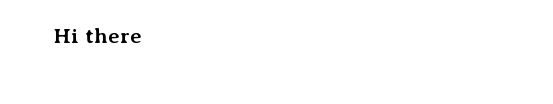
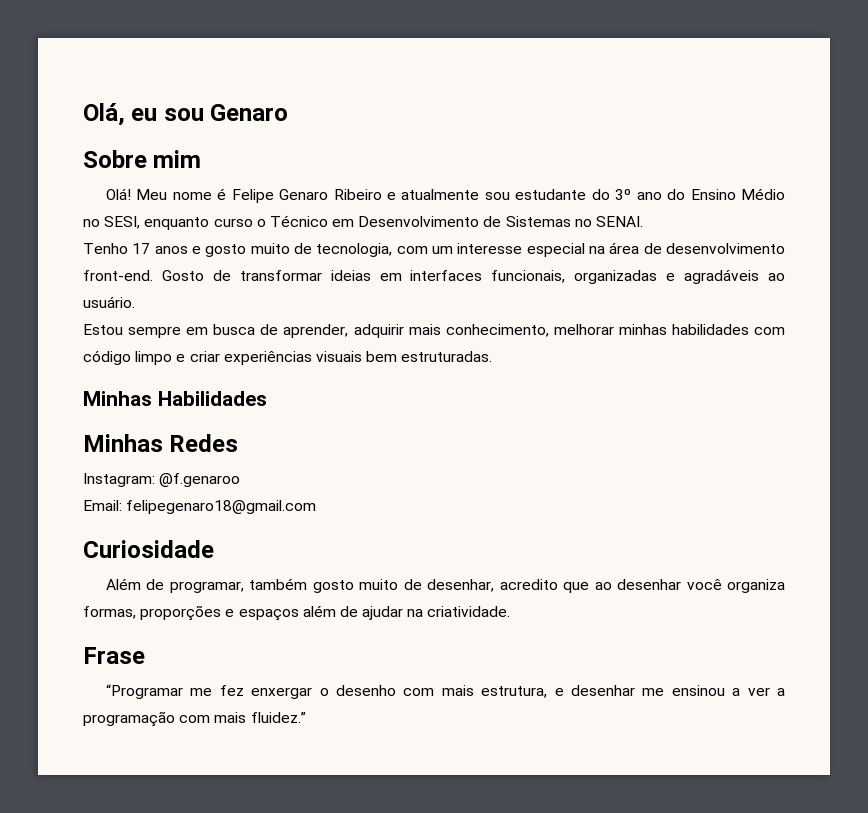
[54,28,142,43] Hi there -> [83,103,289,126] [83,150,202,168] [105,188,786,203] [83,215,644,230] [83,242,786,257] [83,269,785,284] [83,296,135,308] [83,324,786,338] [83,350,493,365] [83,391,267,406] [83,434,239,452] [83,473,241,487] [83,500,317,514] [83,540,214,558] [105,578,786,593] [83,605,511,621] [83,647,145,664] [105,684,785,699] [83,711,306,727] Olá, eu sou Genaro // Sobre mim // Olá! Meu nome é Felipe Genaro Ribeiro e atualmente sou estudante do 3º ano do Ensino Médio no SESI, enquanto curso o Técnico em Desenvolvimento de Sistemas no SENAI. // Tenho 17 anos e gosto muito de tecnologia, com um interesse especial na área de desenvolvimento front-end. Gosto de transformar ideias em interfaces funcionais, organizadas e agradáveis ao usuário. // Estou sempre em busca de aprender, adquirir mais conhecimento, melhorar minhas habilidades com código limpo e criar experiências visuais bem estruturadas. // Minhas Habilidades // Minhas Redes // Instagram: @f.genaroo // Email: felipegenaro18@gmail.com // Curiosidade // Além de programar, também gosto muito de desenhar, acredito que ao desenhar você organiza formas, proporções e espaços além de ajudar na criatividade. // Frase // “Programar me fez enxergar o desenho com mais estrutura, e desenhar me ensinou a ver a programação com mais fluidez.”

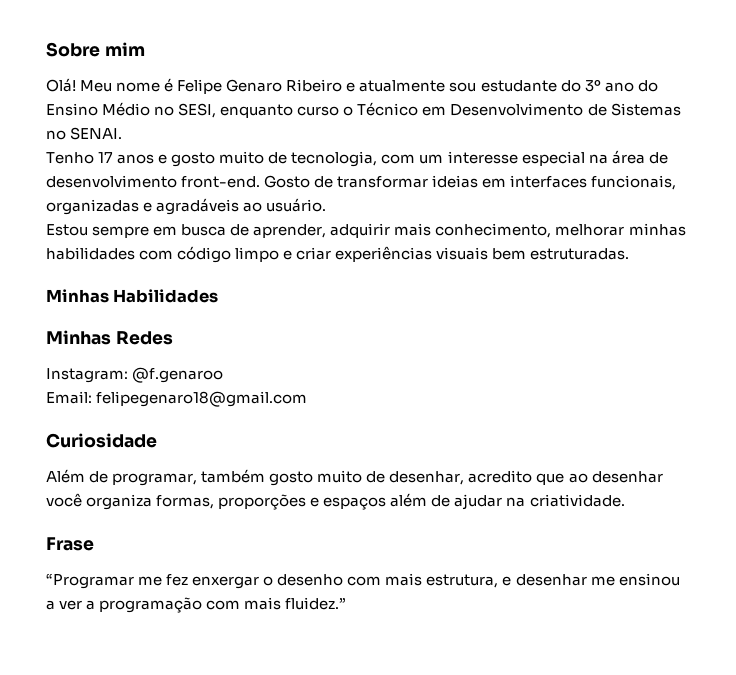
[83,103,289,126] Olá, eu sou Genaro // -> (46, 49) none

